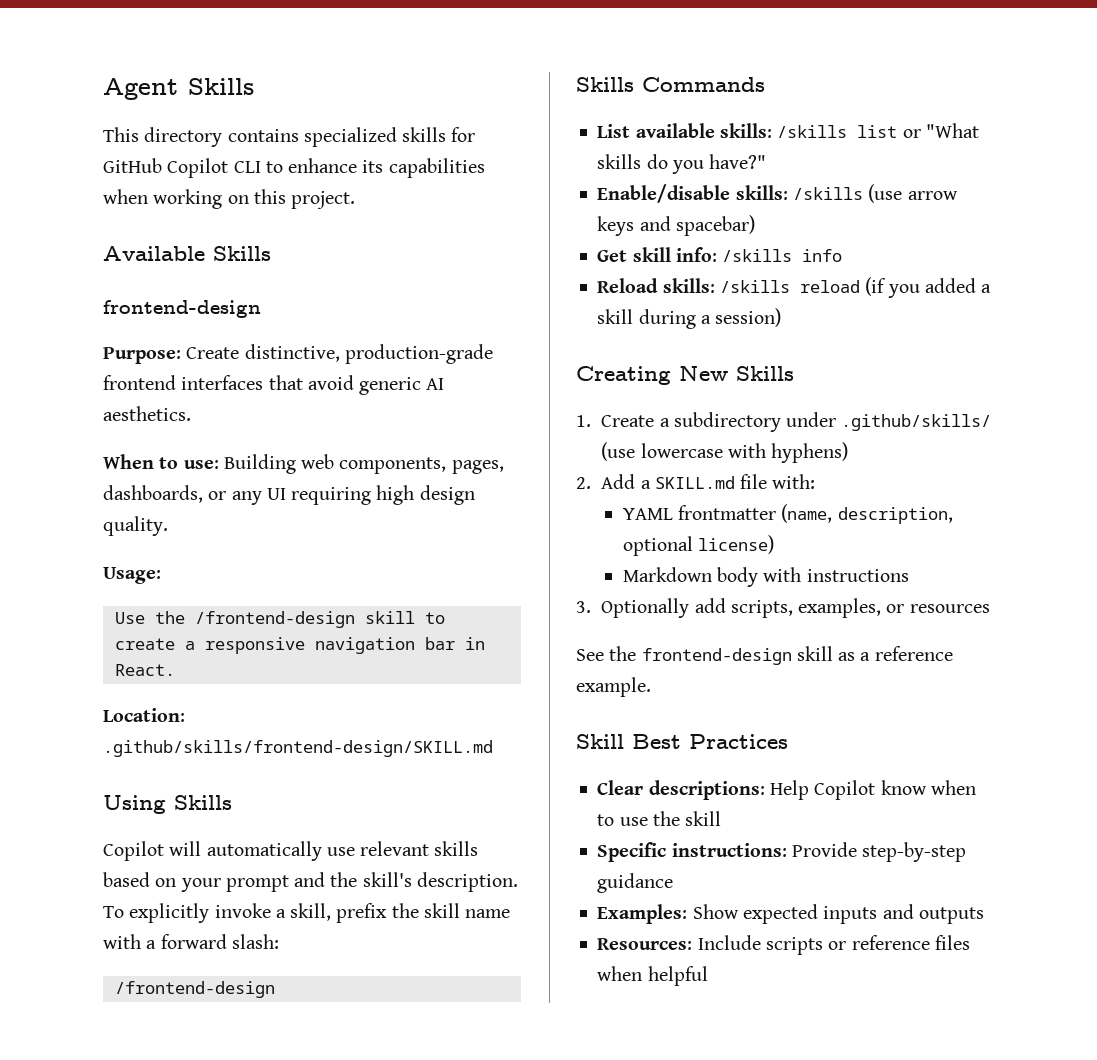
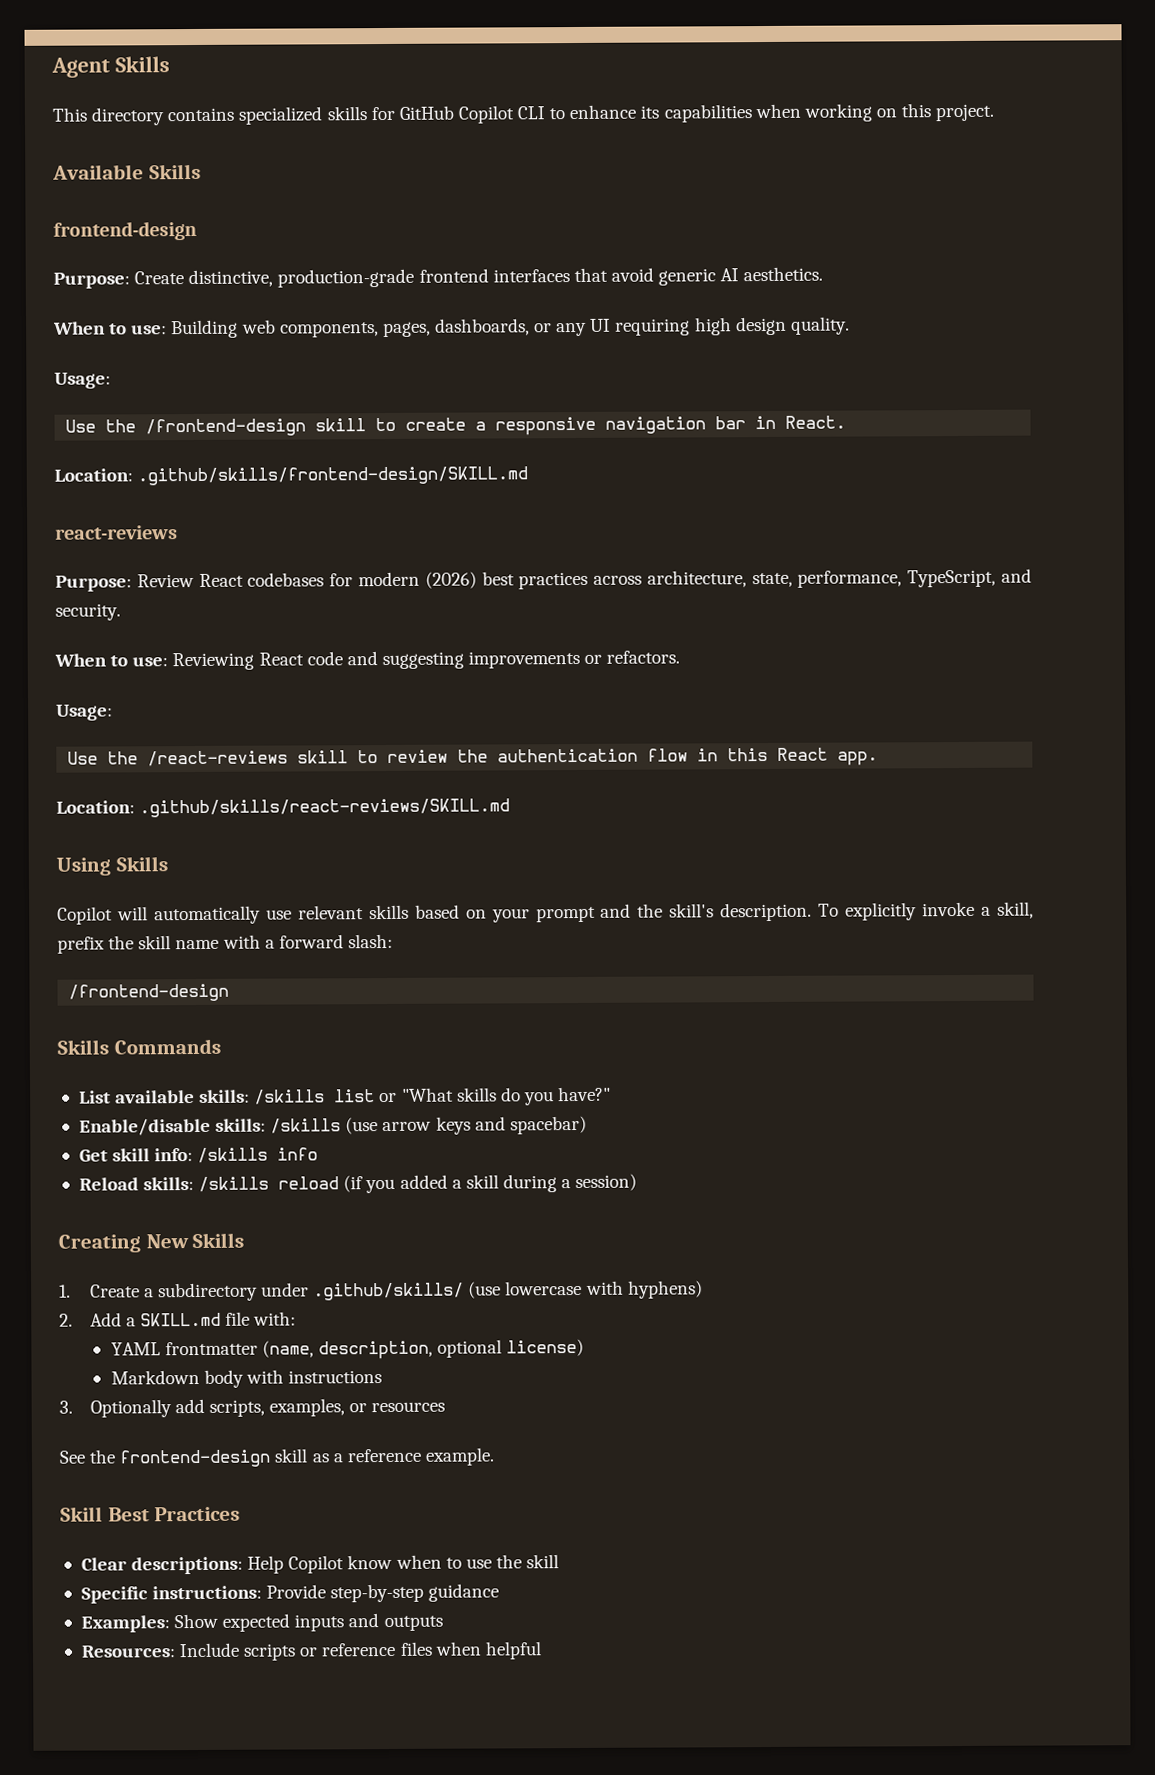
(493, 748) none -> [55,525,178,540] [55,568,1033,592] [55,603,121,621] [54,650,681,671] [56,704,113,721] [67,747,879,767] [56,798,511,818] // react-reviews // Purpose: Review React codebases for modern (2026) best practices across architecture, state, performance, TypeScript, and security. // When to use: Reviewing React code and suggesting improvements or refactors. // Usage: // Use the /react-reviews skill to review the authentication flow in this React app. // Location: .github/skills/react-reviews/SKILL.md

